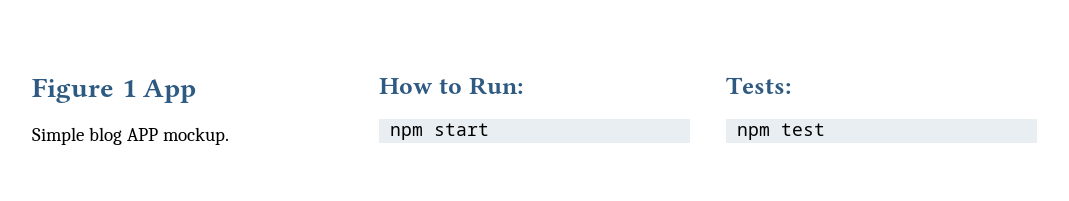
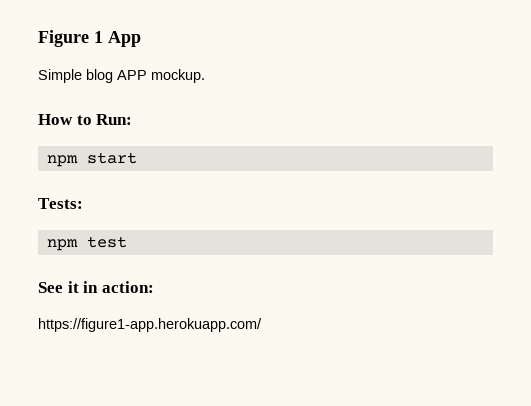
(826, 129) none -> [38,281,154,293] [38,318,262,332] // See it in action: // https://figure1-app.herokuapp.com/

